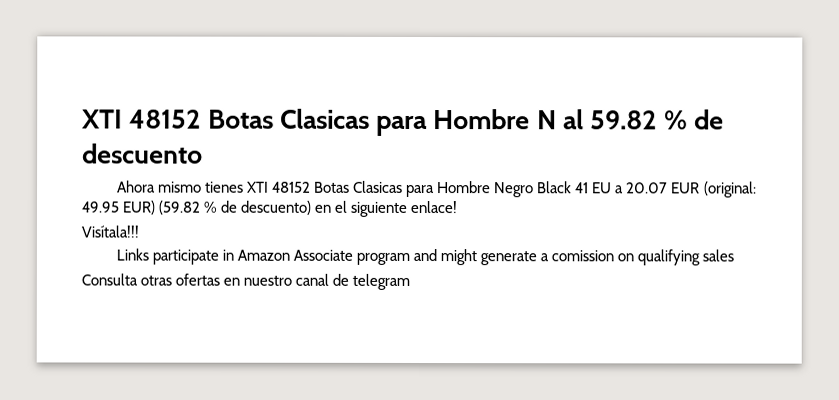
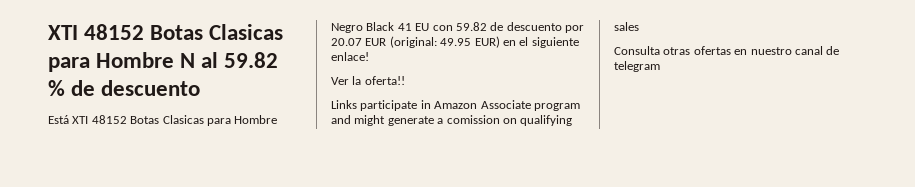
[116,180,244,193] Ahora mismo tienes -> [48,115,69,124] Está
[615,185,625,194] a -> [432,22,584,33] con 59.82 de descuento por
[158,200,312,215] (59.82 % de descuento) -> (500, 42) none
[81,225,139,238] Visítala!!! -> [331,76,405,85] Ver la oferta!!

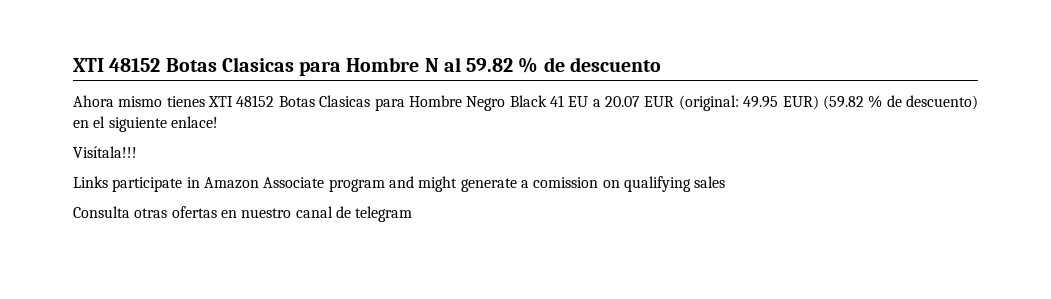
[48,115,69,124] Está -> [73,95,205,107] Ahora mismo tienes
[432,22,584,33] con 59.82 de descuento por -> [592,99,601,107] a
(500, 42) none -> [822,95,979,110] (59.82 % de descuento)
[331,76,405,85] Ver la oferta!! -> [73,146,137,158] Visítala!!!

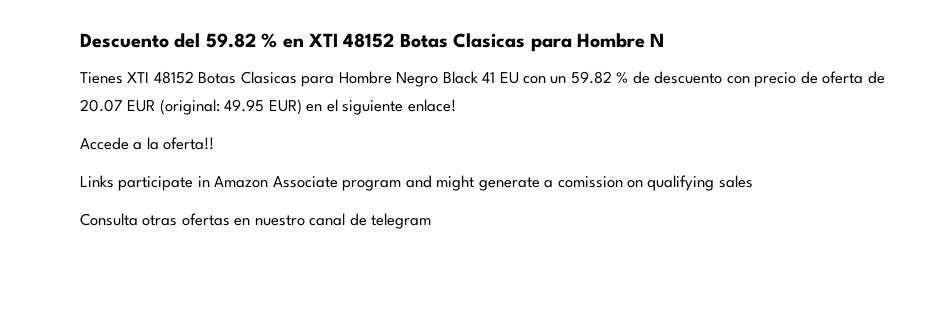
(73, 65) none -> [80,33,304,48] Descuento del 59.82 % en
[443,57,661,73] [73,95,205,107] al 59.82 % de descuento // Ahora mismo tienes -> [80,72,123,84] // Tienes
[592,99,601,107] a -> [523,71,885,87] con un 59.82 % de descuento con precio de oferta de
[822,95,979,110] (59.82 % de descuento) -> (302, 107) none
[73,146,137,158] Visítala!!! -> [80,137,215,150] Accede a la oferta!!

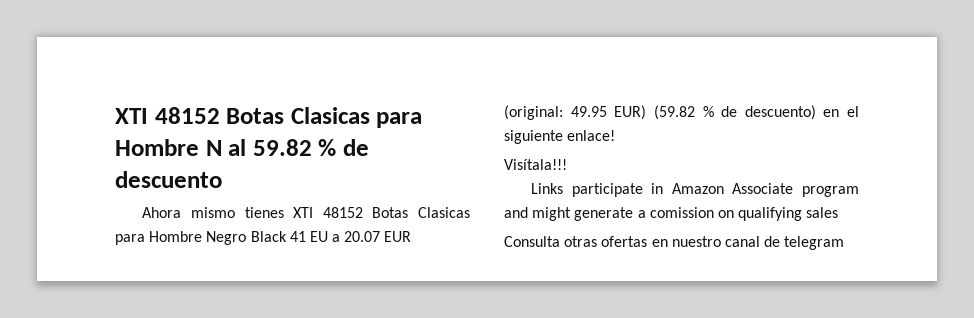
[80,33,304,48] Descuento del 59.82 % en -> (115, 116) none
[80,72,123,84] // Tienes -> [228,139,370,156] [115,171,222,188] [142,207,284,218] al 59.82 % de descuento // Ahora mismo tienes
[523,71,885,87] con un 59.82 % de descuento con precio de oferta de -> [332,234,341,242] a
(302, 107) none -> [653,105,816,120] (59.82 % de descuento)
[80,137,215,150] Accede a la oferta!! -> [504,159,567,170] Visítala!!!

